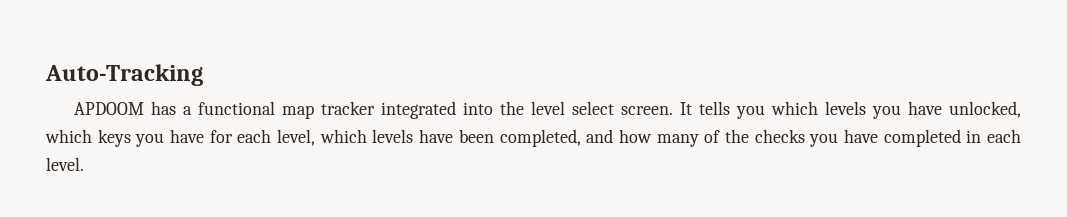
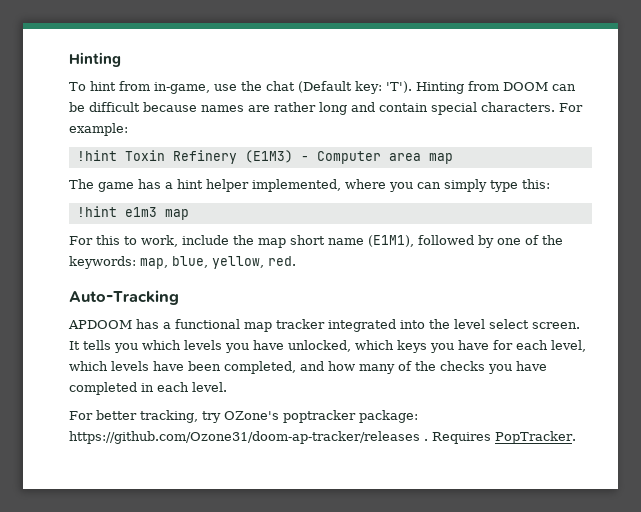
(45, 75) none -> [69,52,121,67] [69,81,576,94] [69,102,583,115] [69,123,128,136] [76,150,453,164] [69,179,550,192] [76,206,189,220] [69,235,563,248] [69,256,296,269] Hinting // To hint from in-game, use the chat (Default key: 'T'). Hinting from DOOM can be difficult because names are rather long and contain special characters. For example: // !hint Toxin Refinery (E1M3) - Computer area map // The game has a hint helper implemented, where you can simply type this: // !hint e1m3 map // For this to work, include the map short name (E1M1), followed by one of the keywords: map, blue, yellow, red. //
(84, 164) none -> [69,410,418,423] [69,431,576,444] // For better tracking, try OZone's poptracker package: https://github.com/Ozone31/doom-ap-tracker/releases . Requires PopTracker.

